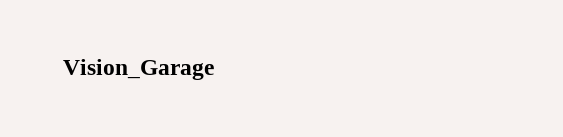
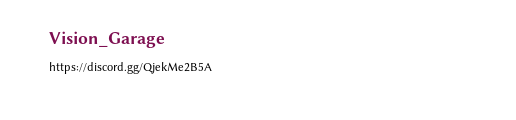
(214, 69) none -> [49,62,212,74] // https://discord.gg/QjekMe2B5A

